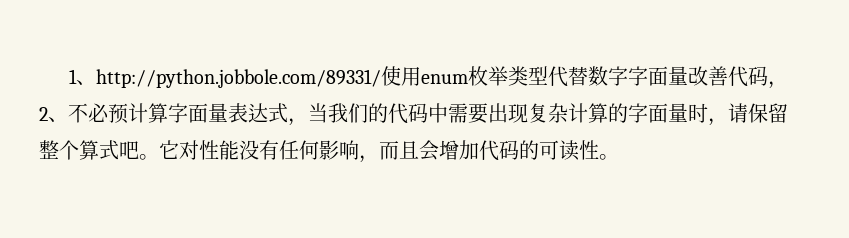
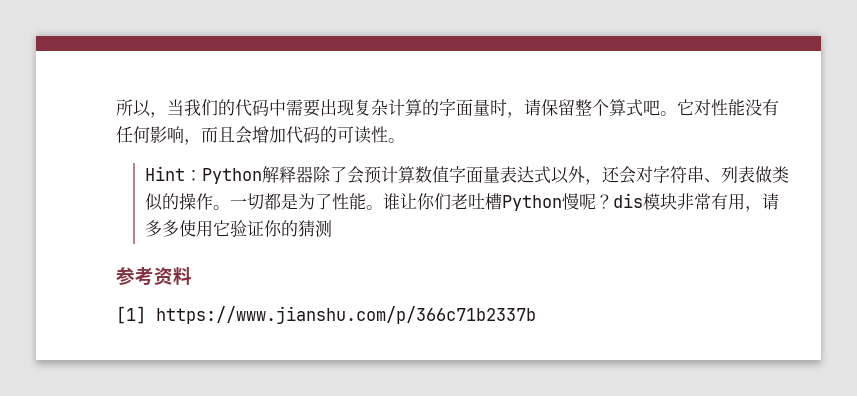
[69,66,789,89] [39,103,288,124] 1、http://python.jobbole.com/89331/使用enum枚举类型代替数字字面量改善代码，2、不必预计算字面量表达式 -> [116,99,151,117] 所以
(619, 157) none -> [144,166,789,185] [144,193,779,212] [144,220,332,237] [116,267,192,285] [116,306,536,324] // Hint：Python解释器除了会预计算数值字面量表达式以外，还会对字符串、列表做类似的操作。一切都是为了性能。谁让你们老吐槽Python慢呢？dis模块非常有用，请多多使用它验证你的猜测 // 参考资料 // [1] https://www.jianshu.com/p/366c71b2337b

